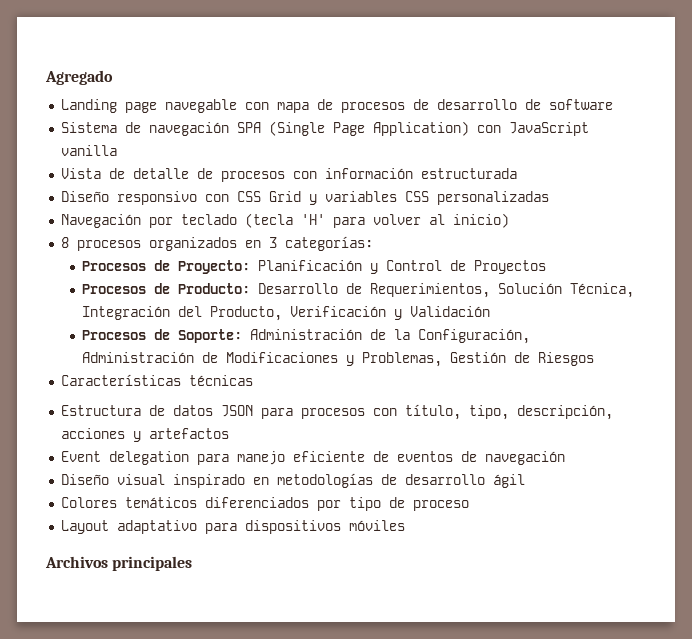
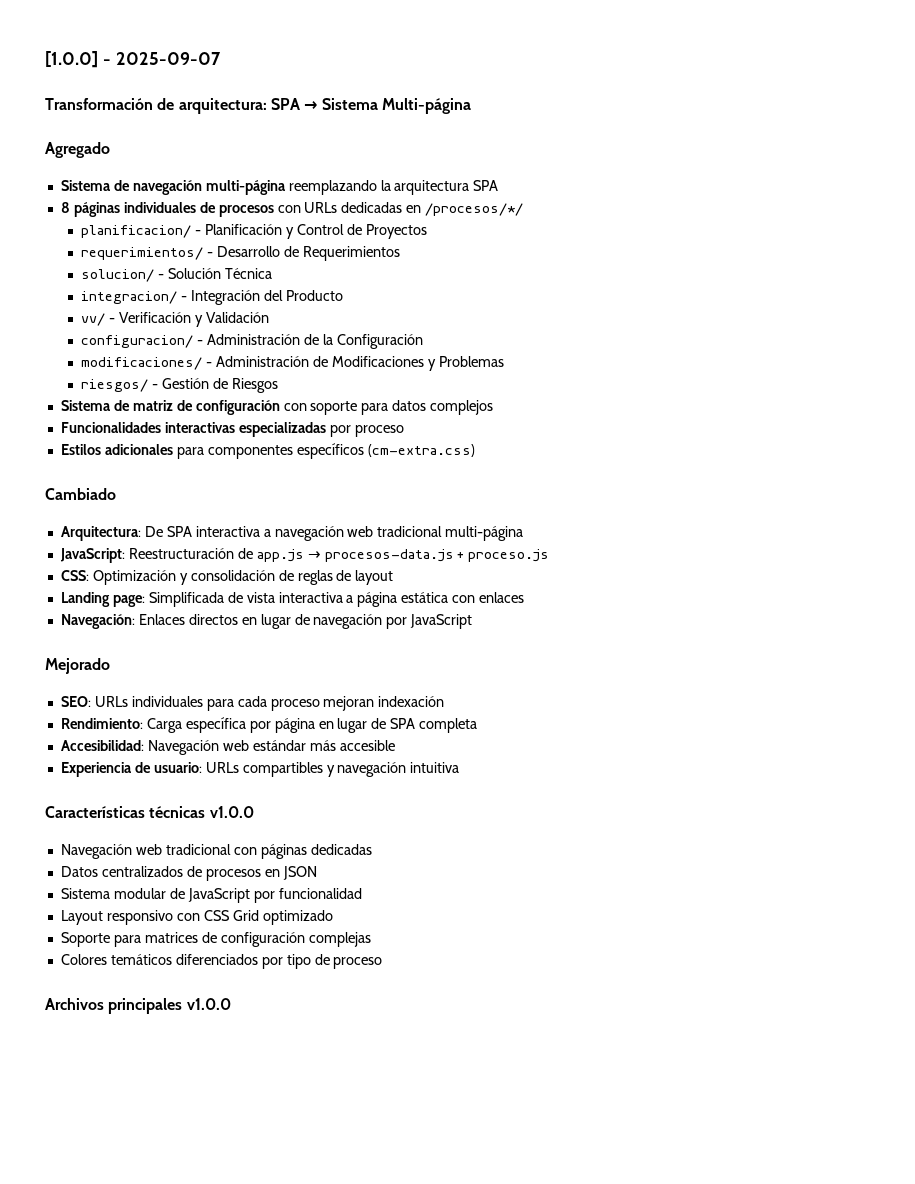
[45,70,113,85] [60,99,613,113] [60,121,589,136] [60,145,117,156] [60,168,517,182] [60,191,549,205] [60,213,509,228] [60,236,373,251] [82,260,251,274] Agregado // Landing page navegable con mapa de procesos de desarrollo de software // Sistema de navegación SPA (Single Page Application) con JavaScript vanilla // Vista de detalle de procesos con información estructurada // Diseño responsivo con CSS Grid y variables CSS personalizadas // Navegación por teclado (tecla 'H' para volver al inicio) // 8 procesos organizados en 3 categorías: // Procesos de Proyecto: -> [45,51,221,68] [45,98,471,114] [45,142,110,158] [60,180,499,195] [60,202,524,217] [81,225,202,238] [1.0.0] - 2025-09-07 // Transformación de arquitectura: SPA → Sistema Multi-página // Agregado // Sistema de navegación multi-página reemplazando la arquitectura SPA // 8 páginas individuales de procesos con URLs dedicadas en /procesos/*/ // planificacion/ -
[82,283,635,298] [82,306,491,321] [82,329,531,344] Procesos de Producto: Desarrollo de Requerimientos, Solución Técnica, Integración del Producto, Verificación y Validación // Procesos de Soporte: Administración de la Configuración, -> [81,246,400,261] [81,268,273,282] [81,290,343,305] [81,312,269,327] [81,334,423,349] [81,357,213,370] requerimientos/ - Desarrollo de Requerimientos // solucion/ - Solución Técnica // integracion/ - Integración del Producto // vv/ - Verificación y Validación // configuracion/ - Administración de la Configuración // modificaciones/ -
[362,352,443,367] Problemas, -> [438,356,504,367] [81,379,159,392] Problemas // riesgos/ -
[60,374,253,386] [60,404,613,420] [60,428,229,442] [60,451,565,465] [60,473,525,488] Características técnicas // Estructura de datos JSON para procesos con título, tipo, descripción, acciones y artefactos // Event delegation para manejo eficiente de eventos de navegación // Diseño visual inspirado en metodologías de desarrollo ágil -> [60,400,494,415] [60,422,404,437] [60,443,475,459] [45,488,116,500] [60,526,524,541] [59,548,550,563] [60,570,394,585] [60,592,525,607] [60,614,473,629] [45,658,110,674] [60,696,445,711] [60,717,478,733] [60,740,395,755] [60,762,460,777] [45,806,254,818] [60,844,372,859] [60,866,317,881] [60,888,362,903] [60,910,333,925] [60,932,371,947] Sistema de matriz de configuración con soporte para datos complejos // Funcionalidades interactivas especializadas por proceso // Estilos adicionales para componentes específicos (cm-extra.css) // Cambiado // Arquitectura: De SPA interactiva a navegación web tradicional multi-página // JavaScript: Reestructuración de app.js → procesos-data.js + proceso.js // CSS: Optimización y consolidación de reglas de layout // Landing page: Simplificada de vista interactiva a página estática con enlaces // Navegación: Enlaces directos en lugar de navegación por JavaScript // Mejorado // SEO: URLs individuales para cada proceso mejoran indexación // Rendimiento: Carga específica por página en lugar de SPA completa // Accesibilidad: Navegación web estándar más accesible // Experiencia de usuario: URLs compartibles y navegación intuitiva // Características técnicas v1.0.0 // Navegación web tradicional con páginas dedicadas // Datos centralizados de procesos en JSON // Sistema modular de JavaScript por funcionalidad // Layout responsivo con CSS Grid optimizado // Soporte para matrices de configuración complejas
[60,520,405,534] // Layout adaptativo para dispositivos móviles -> (383, 963) none
(193, 563) none -> [186,998,231,1010] v1.0.0

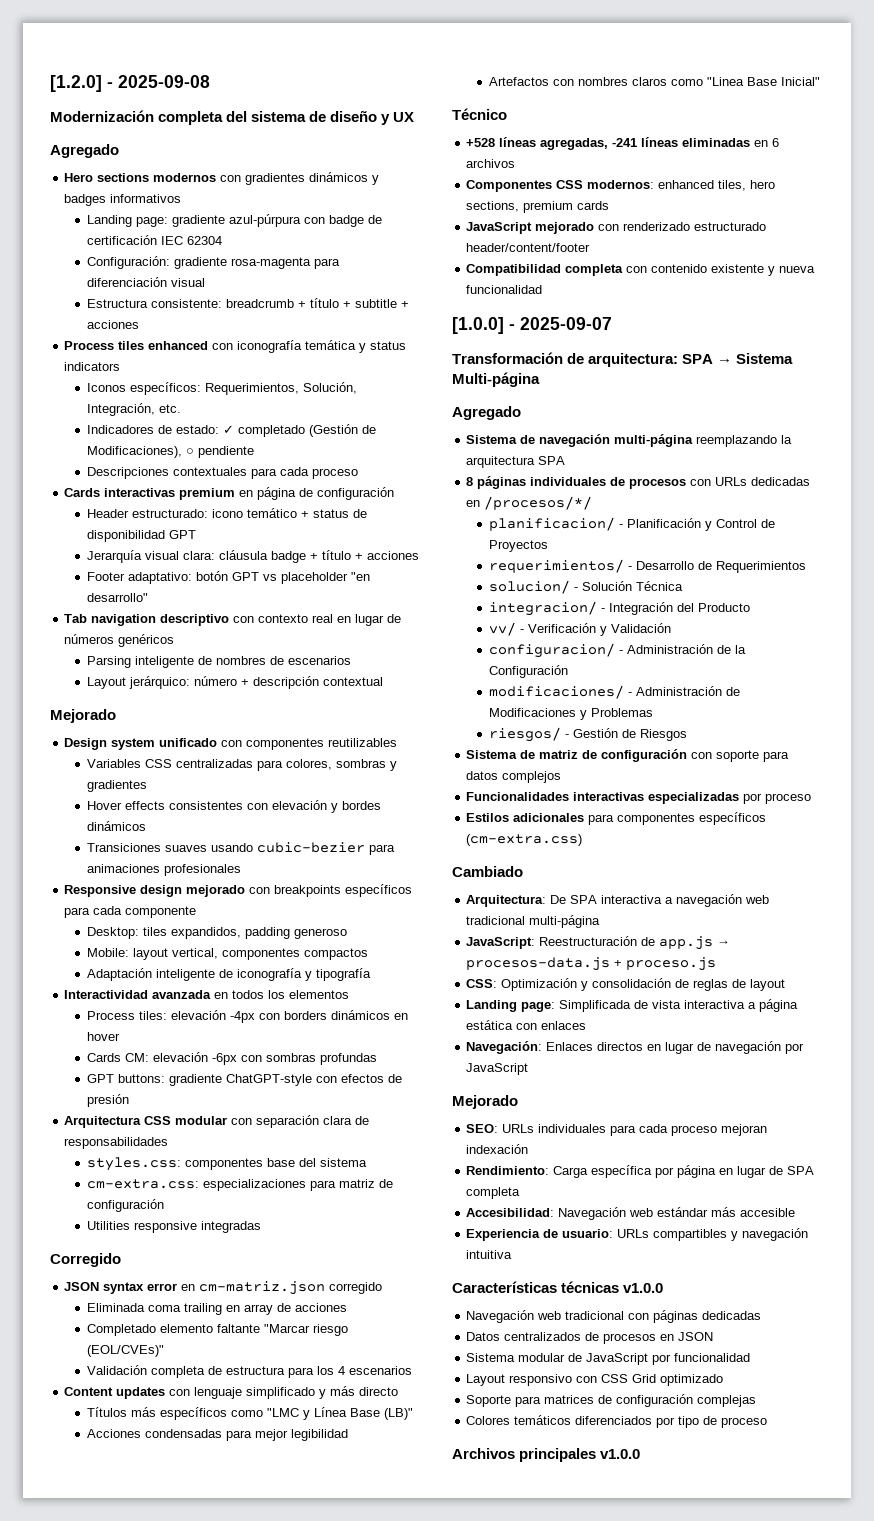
(45, 59) none -> [50,75,210,92] [50,110,415,125] [50,144,119,158] [64,172,380,185] [64,194,182,206] [87,214,383,227] [87,235,223,245] [87,256,341,269] [87,277,206,287] [87,298,410,308] [87,320,140,329] [64,340,407,353] [64,362,121,371] [87,382,358,395] [87,403,182,416] [87,424,377,437] [87,446,255,458] [87,467,359,479] [64,487,395,500] [87,508,368,518] [87,530,197,542] [87,550,420,563] [87,571,371,584] [87,593,149,602] [64,614,402,626] [64,634,175,647] [87,656,352,668] [87,676,384,689] [50,709,116,723] [64,738,398,750] [87,759,398,771] [87,780,148,792] [87,800,382,813] [87,821,147,831] [87,842,396,855] [87,864,242,876] [64,884,413,897] [64,906,197,918] [87,927,348,939] [87,948,369,960] [87,968,372,981] [64,990,350,999] [87,1010,409,1023] [87,1032,121,1041] [87,1052,378,1065] [87,1074,403,1086] [87,1094,130,1107] [64,1115,370,1128] [64,1137,169,1149] [87,1157,368,1171] [87,1179,394,1191] [87,1199,165,1212] [87,1221,262,1233] [50,1253,121,1267] [64,1281,383,1295] [87,1303,348,1315] [87,1324,349,1336] [87,1345,165,1357] [87,1365,413,1378] [64,1386,399,1399] [87,1407,414,1420] [87,1429,349,1441] [489,77,821,86] [452,108,507,120] [466,137,780,150] [466,159,516,168] [466,180,776,192] [466,201,610,213] [466,222,767,234] [466,243,591,252] [466,264,816,276] [466,285,543,294] [1.2.0] - 2025-09-08 // Modernización completa del sistema de diseño y UX // Agregado // Hero sections modernos con gradientes dinámicos y badges informativos // Landing page: gradiente azul-púrpura con badge de certificación IEC 62304 // Configuración: gradiente rosa-magenta para diferenciación visual // Estructura consistente: breadcrumb + título + subtitle + acciones // Process tiles enhanced con iconografía temática y status indicators // Iconos específicos: Requerimientos, Solución, Integración, etc. // Indicadores de estado: ✓ completado (Gestión de Modificaciones), ○ pendiente // Descripciones contextuales para cada proceso // Cards interactivas premium en página de configuración // Header estructurado: icono temático + status de disponibilidad GPT // Jerarquía visual clara: cláusula badge + título + acciones // Footer adaptativo: botón GPT vs placeholder "en desarrollo" // Tab navigation descriptivo con contexto real en lugar de números genéricos // Parsing inteligente de nombres de escenarios // Layout jerárquico: número + descripción contextual // Mejorado // Design system unificado con componentes reutilizables // Variables CSS centralizadas para colores, sombras y gradientes // Hover effects consistentes con elevación y bordes dinámicos // Transiciones suaves usando cubic-bezier para animaciones profesionales // Responsive design mejorado con breakpoints específicos para cada componente // Desktop: tiles expandidos, padding generoso // Mobile: layout vertical, componentes compactos // Adaptación inteligente de iconografía y tipografía // Interactividad avanzada en todos los elementos // Process tiles: elevación -4px con borders dinámicos en hover // Cards CM: elevación -6px con sombras profundas // GPT buttons: gradiente ChatGPT-style con efectos de presión // Arquitectura CSS modular con separación clara de responsabilidades // styles.css: componentes base del sistema // cm-extra.css: especializaciones para matriz de configuración // Utilities responsive integradas // Corregido // JSON syntax error en cm-matriz.json corregido // Eliminada coma trailing en array de acciones // Completado elemento faltante "Marcar riesgo (EOL/CVEs)" // Validación completa de estructura para los 4 escenarios // Content updates con lenguaje simplificado y más directo // Títulos más específicos como "LMC y Línea Base (LB)" // Acciones condensadas para mejor legibilidad // Artefactos con nombres claros como "Linea Base Inicial" // Técnico // +528 líneas agregadas, -241 líneas eliminadas en 6 archivos // Componentes CSS modernos: enhanced tiles, hero sections, premium cards // JavaScript mejorado con renderizado estructurado header/content/footer // Compatibilidad completa con contenido existente y nueva funcionalidad //

